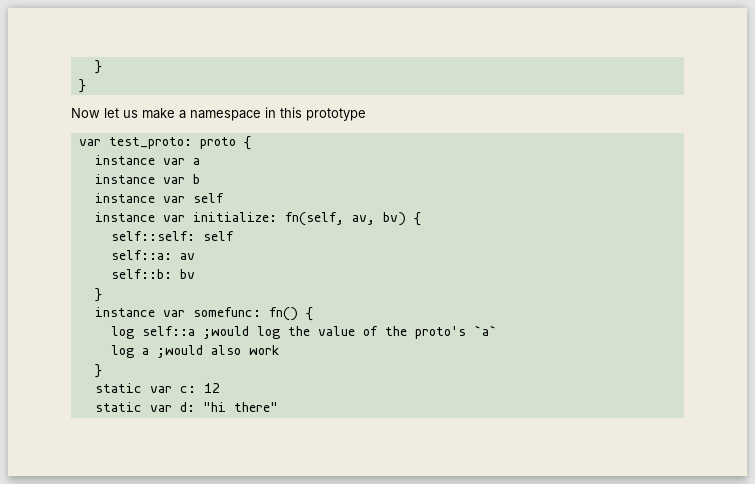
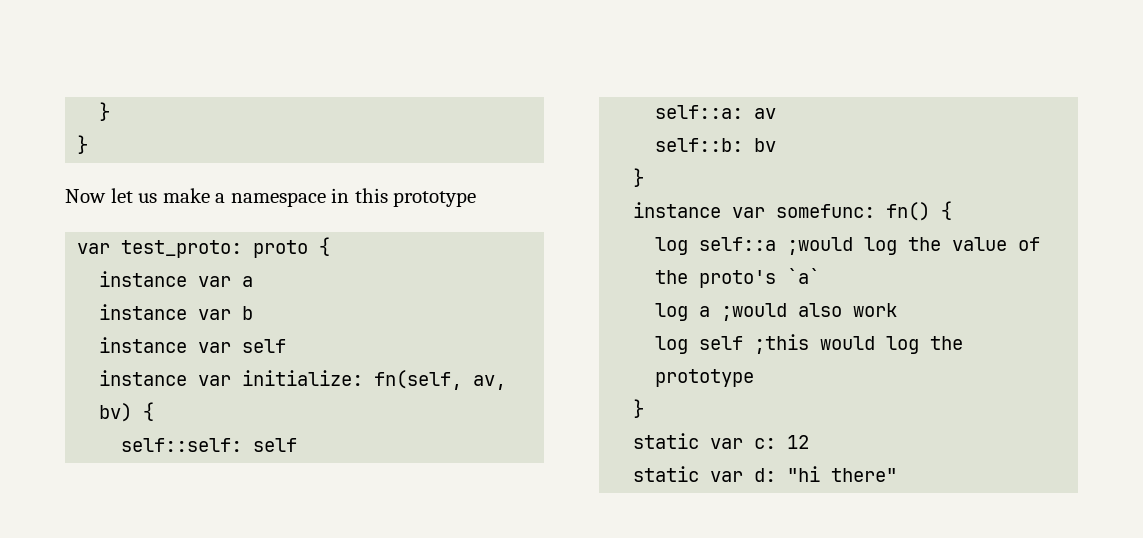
(279, 350) none -> [655,334,964,354] [655,369,755,387] // log self ;this would log the prototype

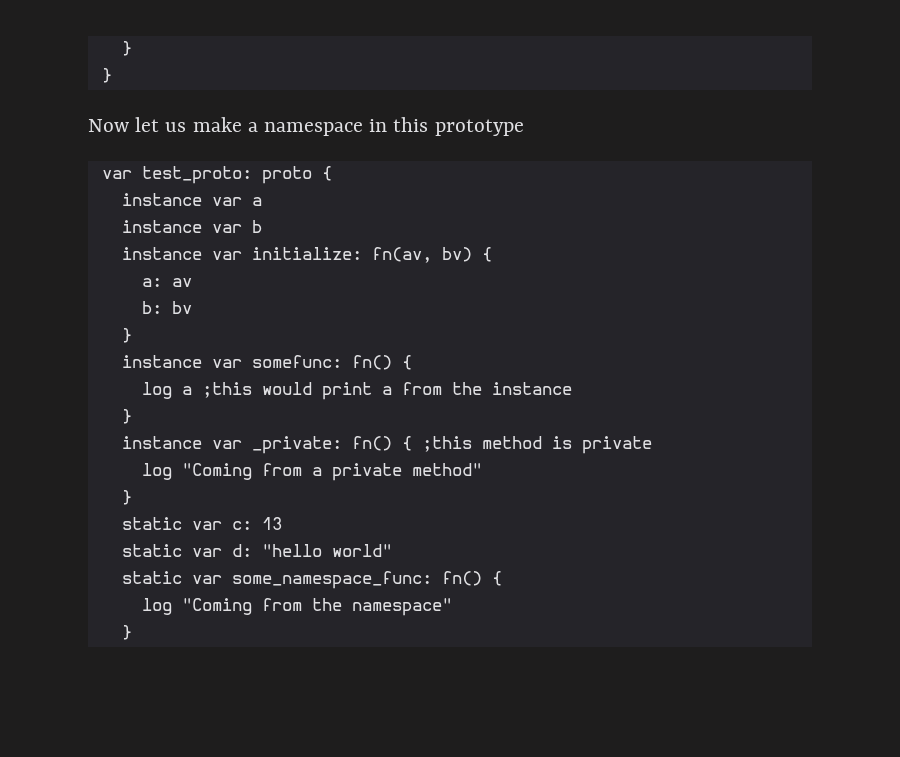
[99,337,287,353] // instance var self -> (262, 226) none
[374,370,507,390] fn(self, av, -> [371,247,432,263] fn(av,
[121,438,298,452] [655,105,744,119] self::self: self // self::a: -> [141,278,162,287] a:
[655,138,744,152] self::b: -> [141,301,162,314] b:
[699,237,1041,255] [655,268,821,288] [655,303,898,321] [655,334,964,354] [655,369,755,387] self::a ;would log the value of the proto's `a` // log a ;would also work // log self ;this would log the prototype -> [181,382,572,400] [121,409,132,424] [121,436,652,454] [141,463,482,481] a ;this would print a from the instance // } // instance var _private: fn() { ;this method is private // log "Coming from a private method"
[787,435,810,449] 12 -> [261,517,282,530] 13
[787,466,898,482] "hi there" -> [261,544,392,557] [121,571,502,589] [141,598,452,616] [121,625,132,640] "hello world" // static var some_namespace_func: fn() { // log "Coming from the namespace" // }

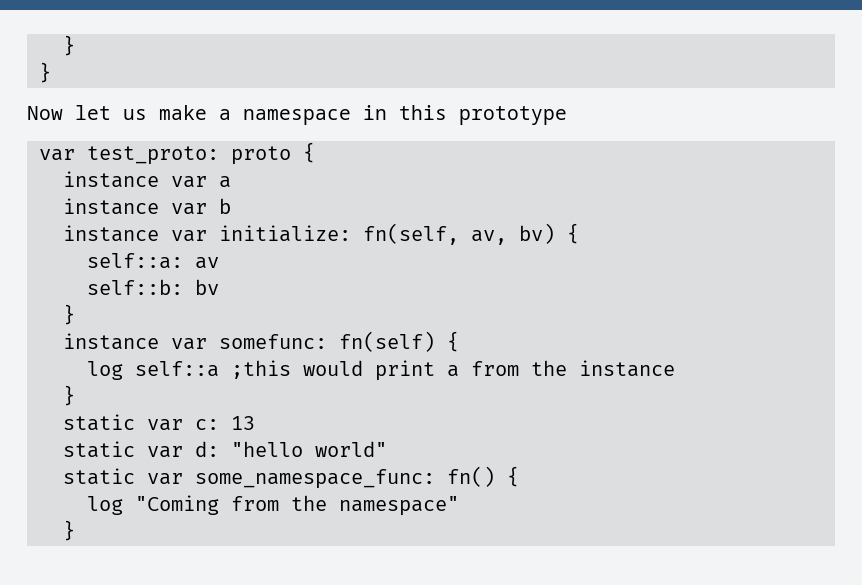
[371,247,432,263] fn(av, -> [362,223,507,245] fn(self, av,
[141,278,162,287] a: -> [86,253,183,269] self::a:
[141,301,162,314] b: -> [86,279,183,295] self::b:
[351,355,412,370] [141,382,192,399] fn() { // log a -> [338,331,459,352] [86,361,219,380] fn(self) { // log self::a
[121,436,652,454] [141,463,482,481] [121,490,132,505] // instance var _private: fn() { ;this method is private // log "Coming from a private method" // } -> (75, 395) none

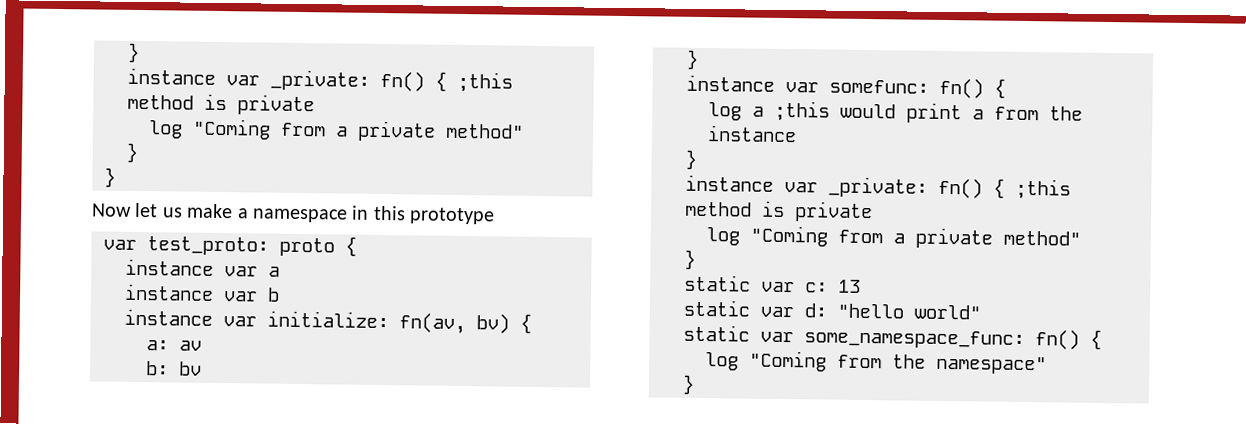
[62,35,75,56] } -> [127,42,140,63] [127,67,513,93] [127,93,315,116] [148,118,524,142] [126,142,138,163] } // instance var _private: fn() { ;this method is private // log "Coming from a private method" // }
[362,223,507,245] fn(self, av, -> [399,312,466,335] fn(av,
[86,253,183,269] self::a: -> [146,340,169,351] a:
[86,279,183,295] self::b: -> [146,361,169,376] b:
[338,331,459,352] [86,361,219,380] fn(self) { // log self::a -> [939,77,1006,99] [708,102,764,121] fn() { // log a
(75, 395) none -> [685,174,1071,200] [685,200,873,223] [706,225,1081,249] [684,249,696,270] // instance var _private: fn() { ;this method is private // log "Coming from a private method" // }

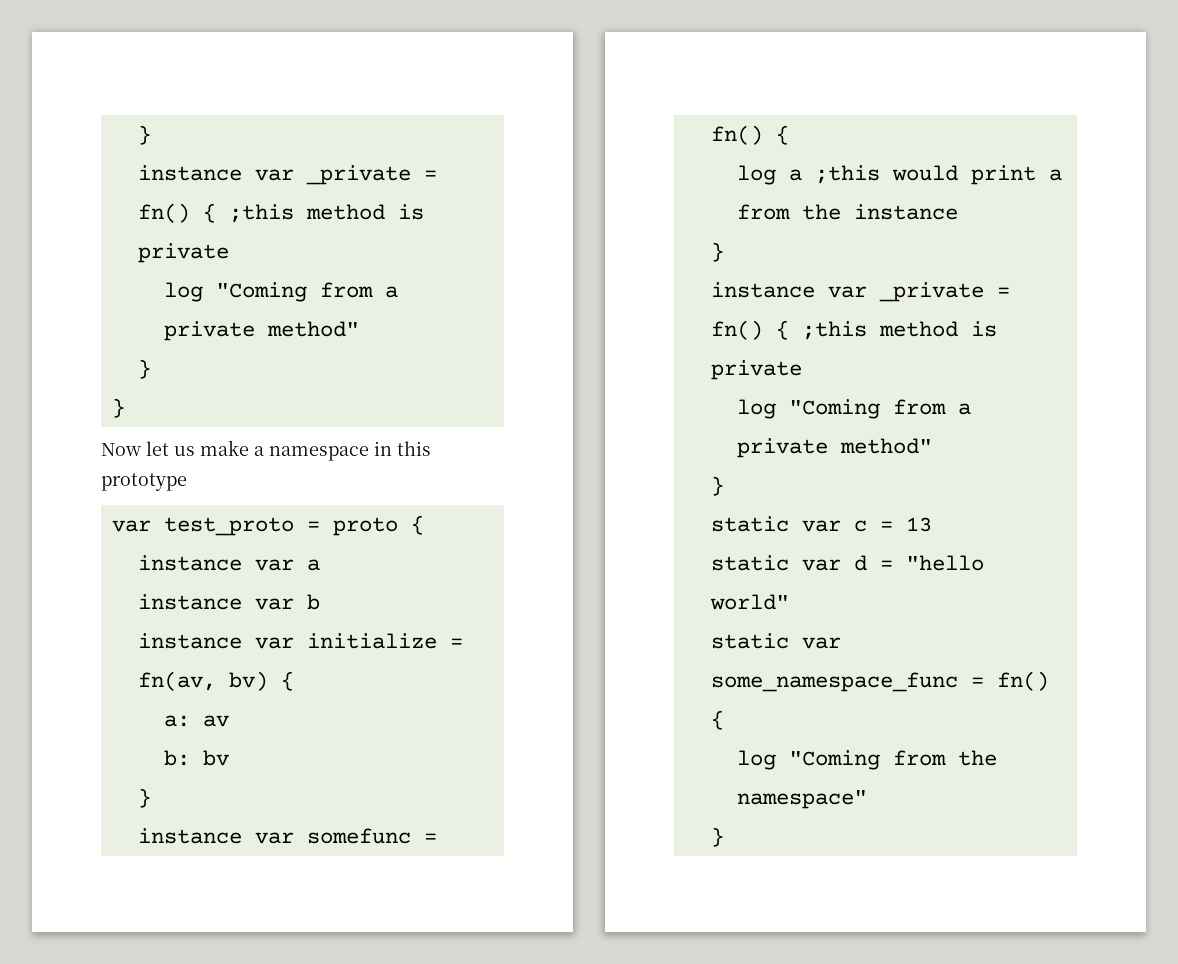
[127,42,140,63] [127,67,370,91] } // instance var _private: -> [137,125,151,145] [137,165,437,185] } // instance var _private =
[147,236,269,256] test_proto: -> [163,517,320,536] test_proto =
[267,310,389,329] initialize: -> [306,633,463,649] initialize =
[829,79,929,94] somefunc: -> [306,828,437,844] somefunc =
[828,176,928,198] _private: -> [878,282,1010,302] _private =
[805,282,828,293] c: -> [853,520,893,532] c =
[804,303,827,318] d: -> [853,555,893,571] d =
[804,329,1025,349] some_namespace_func: -> [710,672,984,692] some_namespace_func =

